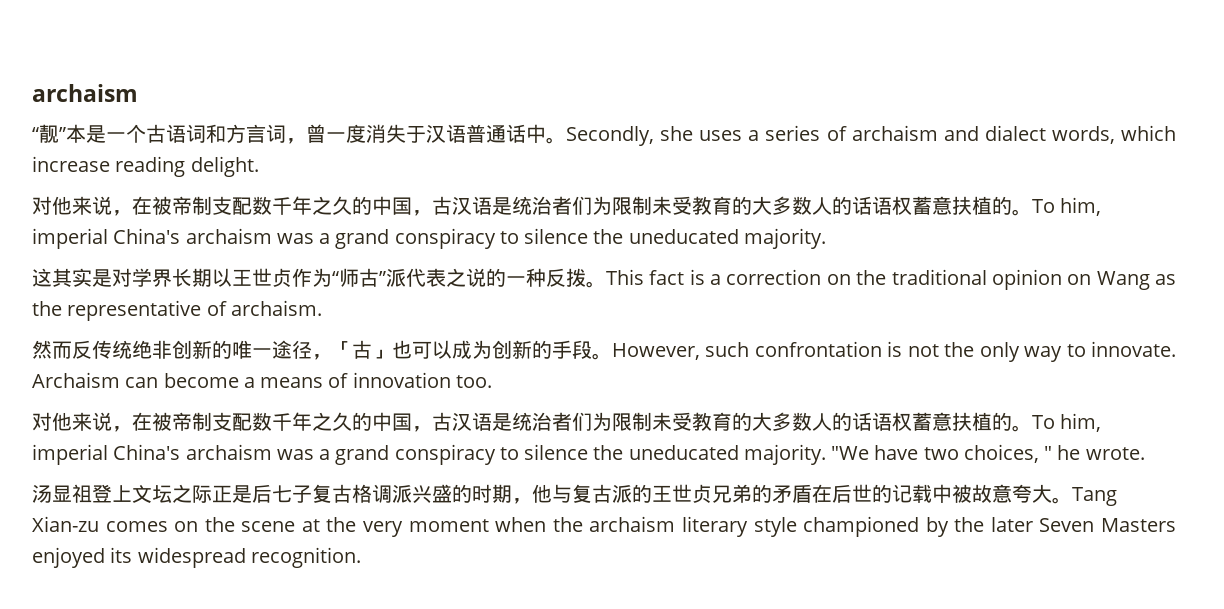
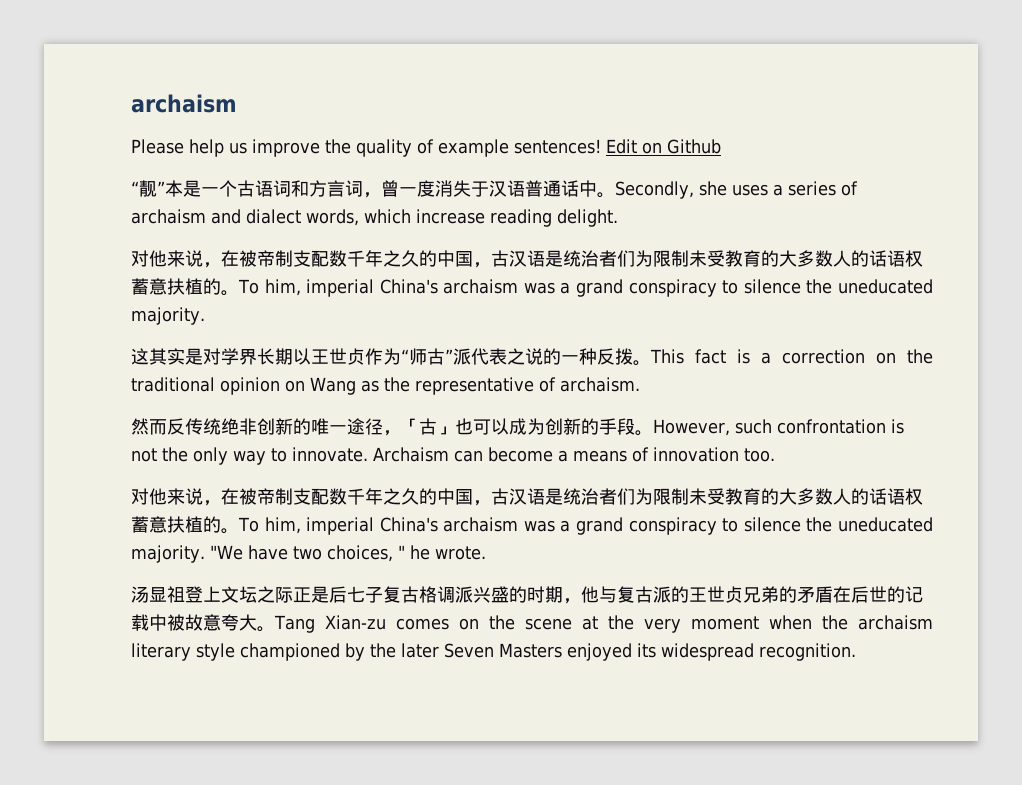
[32,84,138,102] archaism -> [131,94,237,113] [131,139,721,157] archaism // Please help us improve the quality of example sentences! Edit on Github

